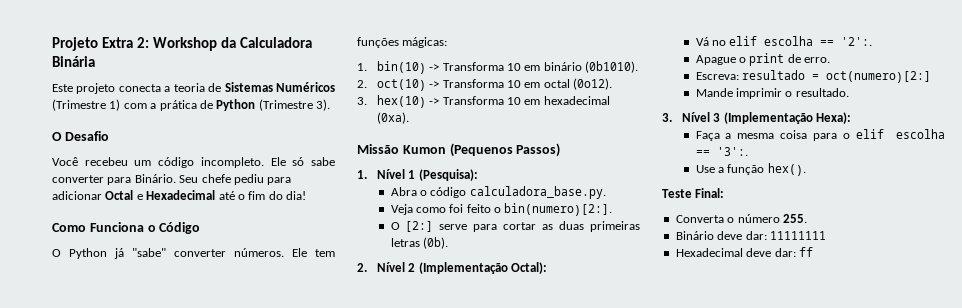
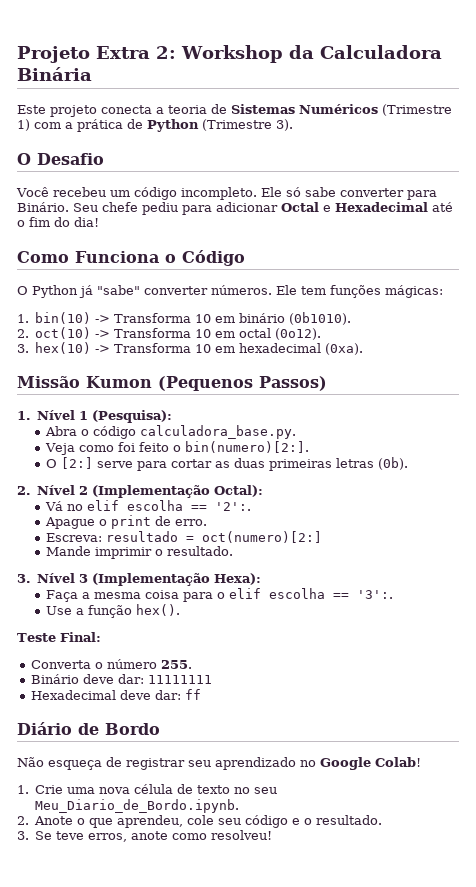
(813, 252) none -> [17,722,160,735] [17,757,421,770] [17,784,278,794] [35,799,240,813] [17,815,383,828] [17,830,273,842] // Diário de Bordo // Não esqueça de registrar seu aprendizado no Google Colab! // 1. Crie uma nova célula de texto no seu Meu_Diario_de_Bordo.ipynb. // 2. Anote o que aprendeu, cole seu código e o resultado. // 3. Se teve erros, anote como resolveu!

